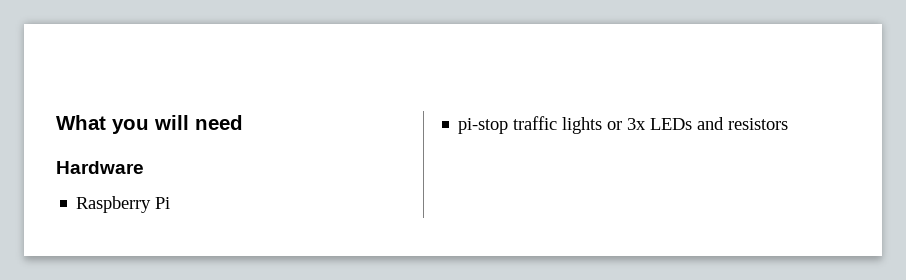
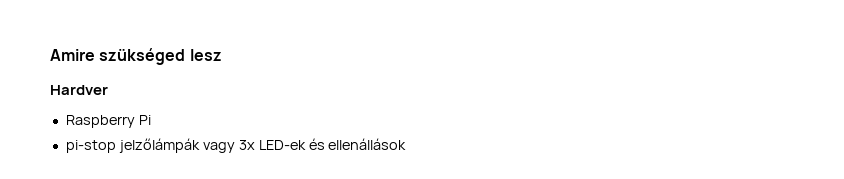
[56,115,243,134] [56,161,144,174] [76,196,171,213] [458,116,789,134] What you will need // Hardware // Raspberry Pi // pi-stop traffic lights or 3x LEDs and resistors -> [50,48,222,65] [50,85,108,95] [65,115,151,128] [65,138,407,153] Amire szükséged lesz // Hardver // Raspberry Pi // pi-stop jelzőlámpák vagy 3x LED-ek és ellenállások

